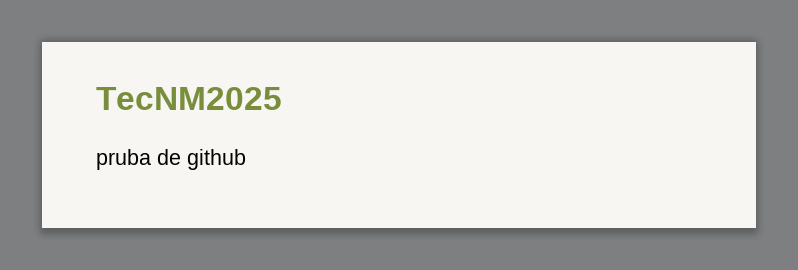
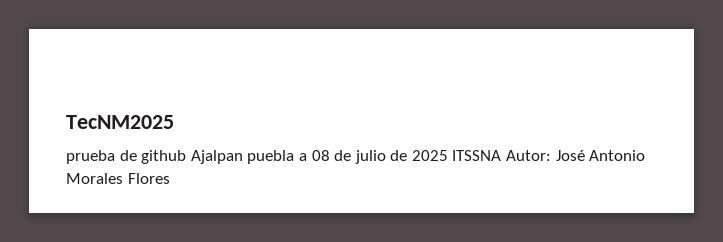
[96,149,151,170] pruba -> [66,150,115,164] prueba
(246, 159) none -> [190,150,646,164] [66,173,170,184] Ajalpan puebla a 08 de julio de 2025 ITSSNA Autor: José Antonio Morales Flores

